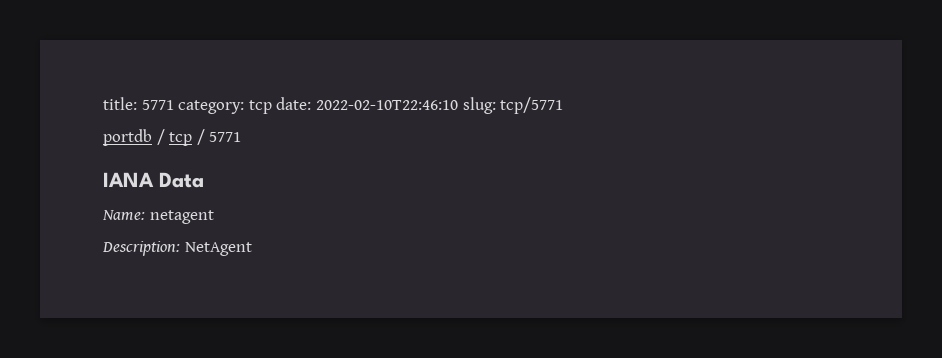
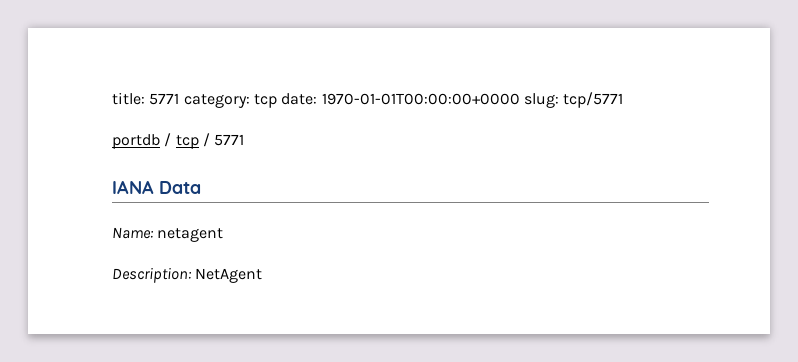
[315,100,458,110] 2022-02-10T22:46:10 -> [321,93,520,105] 1970-01-01T00:00:00+0000

